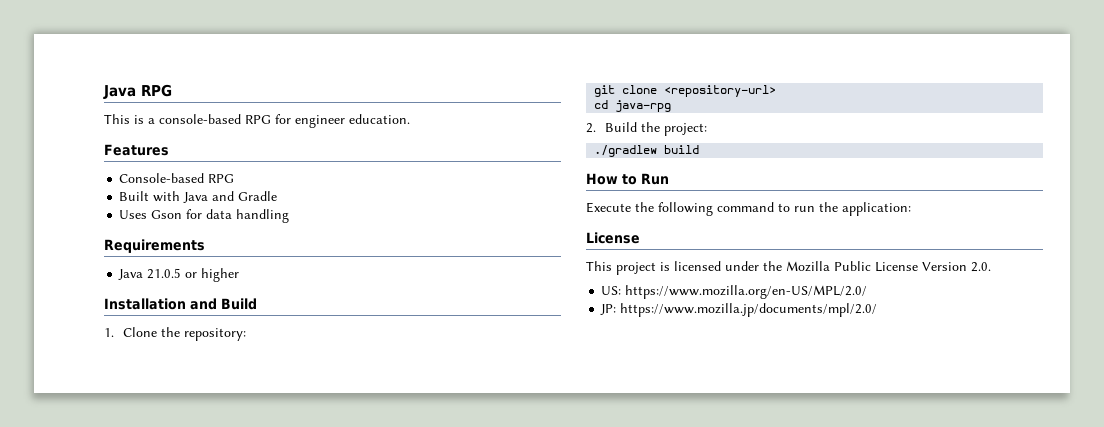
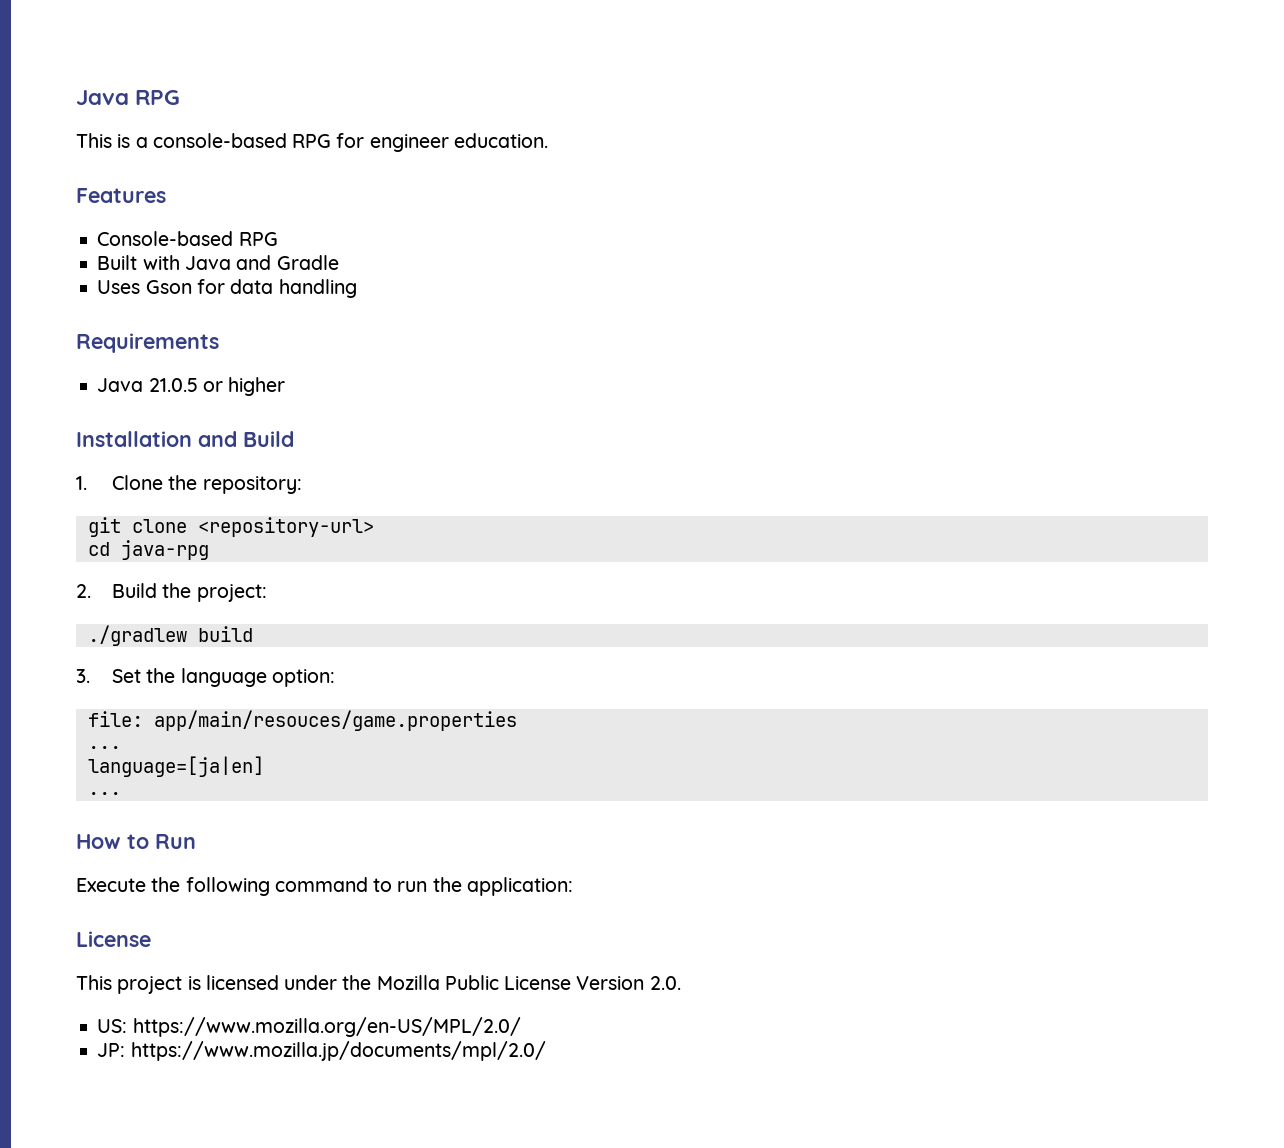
(700, 149) none -> [76,668,335,687] [87,710,517,731] [87,746,121,749] [87,756,264,777] [87,792,121,795] // 3. Set the language option: // file: app/main/resouces/game.properties // ... // language=[ja|en] // ...

